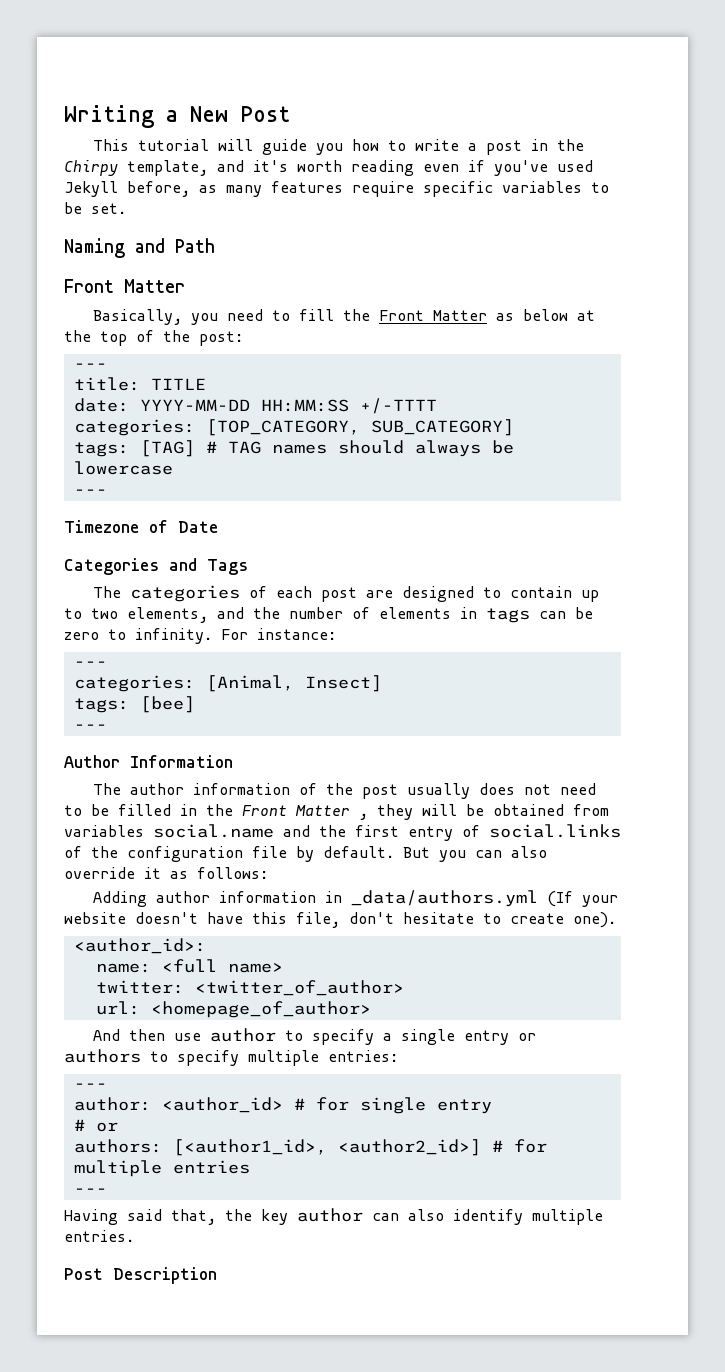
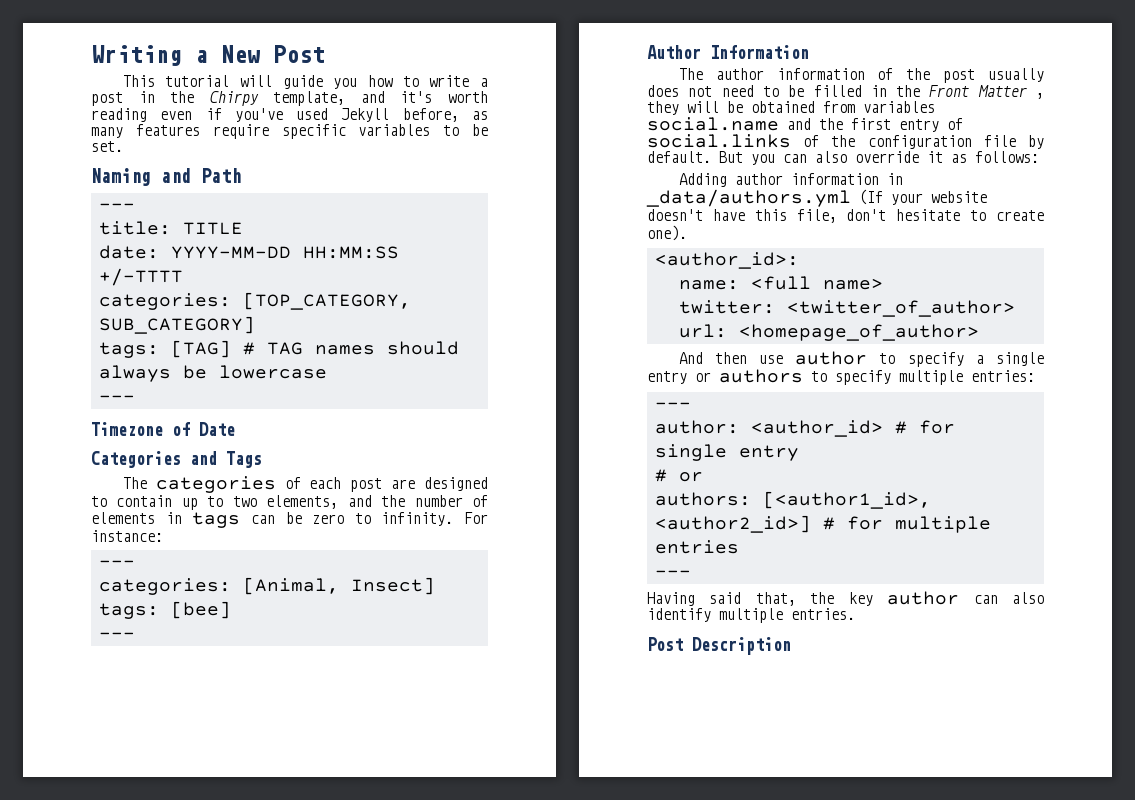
[64,279,185,293] [93,309,596,325] [64,330,243,346] // Front Matter // Basically, you need to fill the Front Matter as below at the top of the post: -> (241, 175) none

